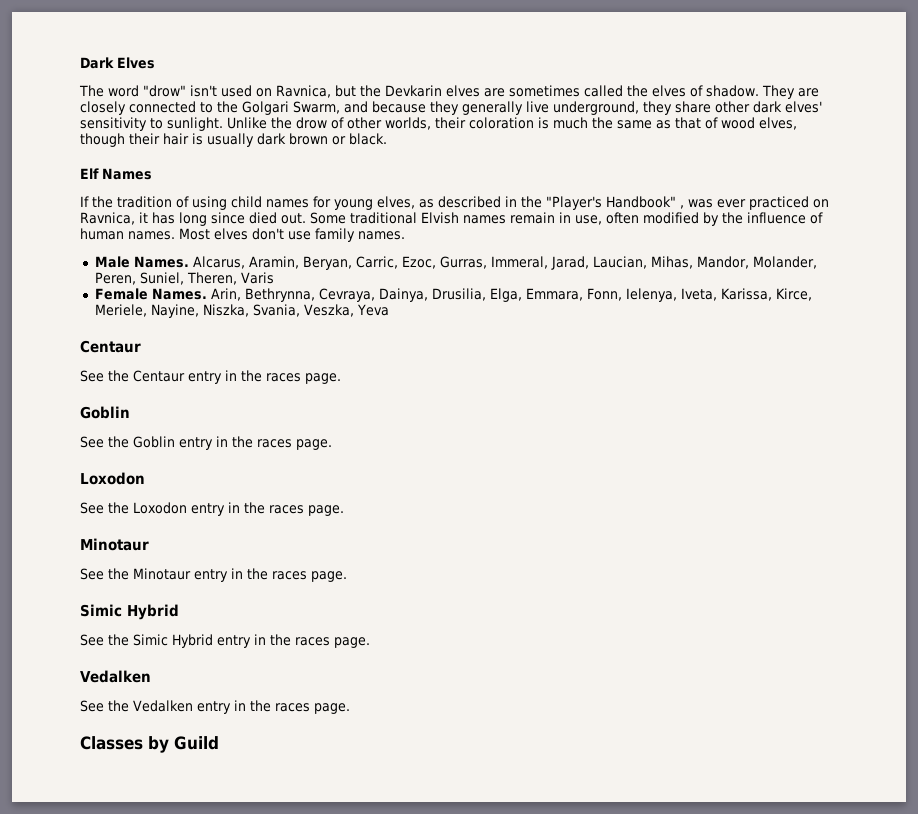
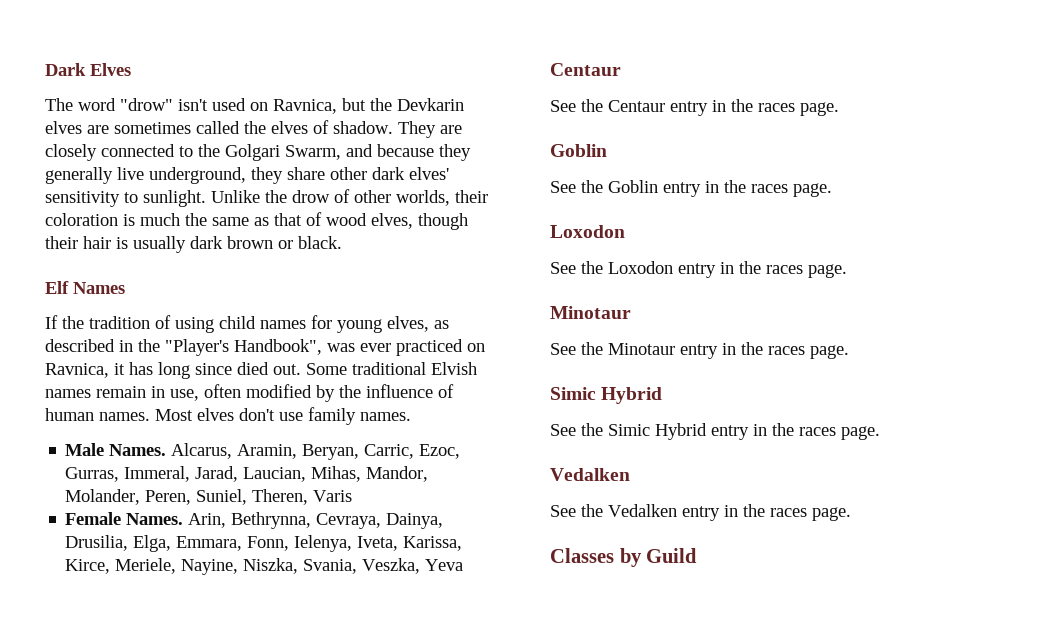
[606,196,684,209] Handbook" , -> [234,339,322,355] Handbook",

